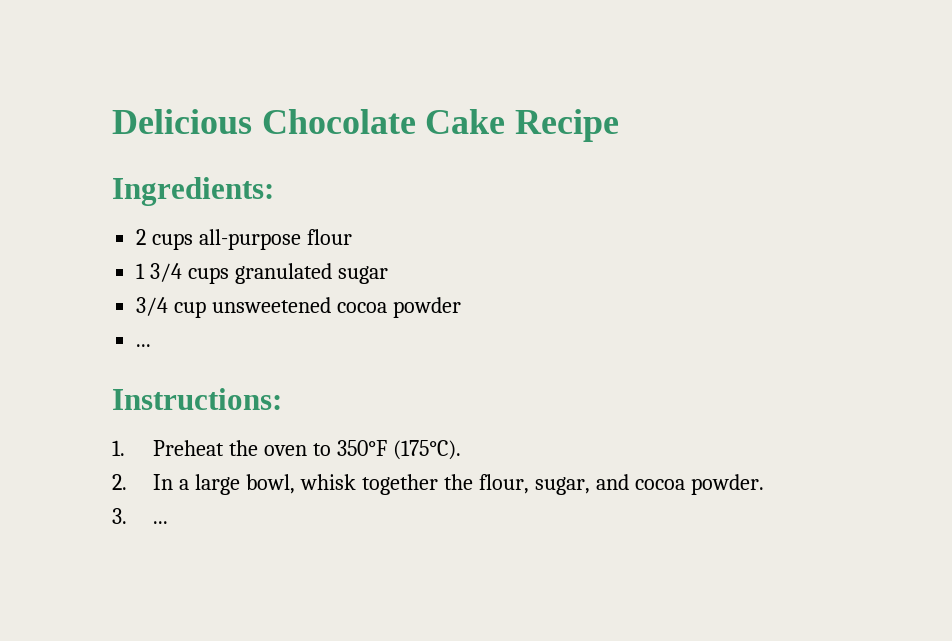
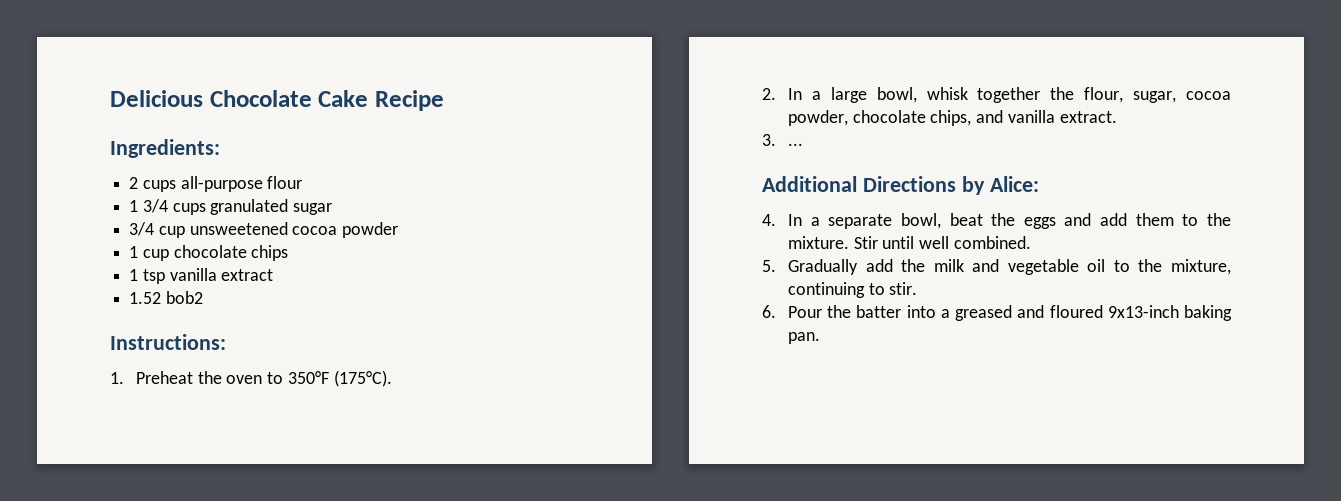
[136,344,152,347] ... -> [129,245,289,261] [129,268,274,284] [129,291,203,304] 1 cup chocolate chips // 1 tsp vanilla extract // 1.52 bob2
[595,474,764,495] [112,508,169,524] and cocoa powder. // 3. ... -> [1186,91,1231,100] [787,110,1117,126] [762,134,803,146] [762,176,1039,195] [762,213,1231,229] [787,236,1031,249] [762,259,1231,275] [787,282,918,298] [762,305,1232,321] [787,332,820,344] cocoa powder, chocolate chips, and vanilla extract. // 3. ... // Additional Directions by Alice: // 4. In a separate bowl, beat the eggs and add them to the mixture. Stir until well combined. // 5. Gradually add the milk and vegetable oil to the mixture, continuing to stir. // 6. Pour the batter into a greased and floured 9x13-inch baking pan.

